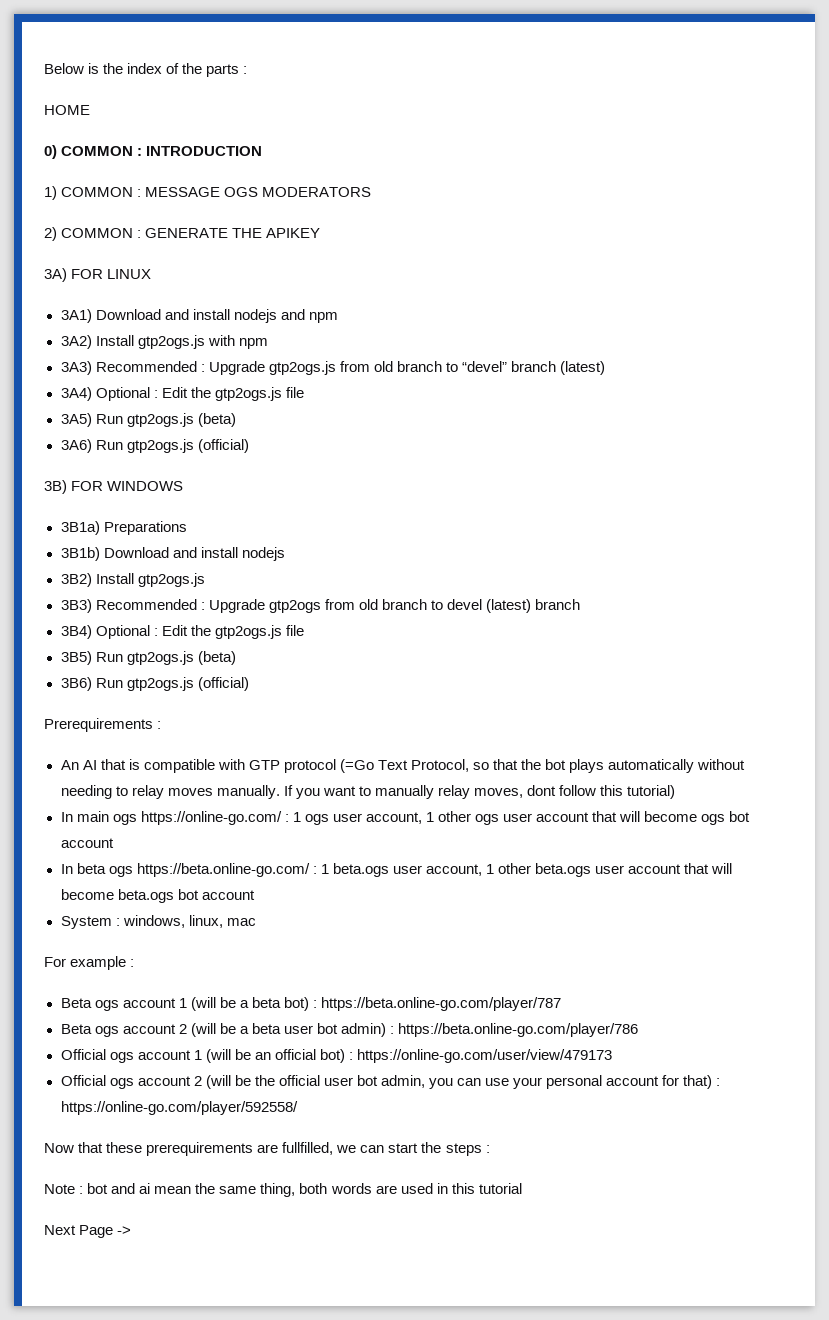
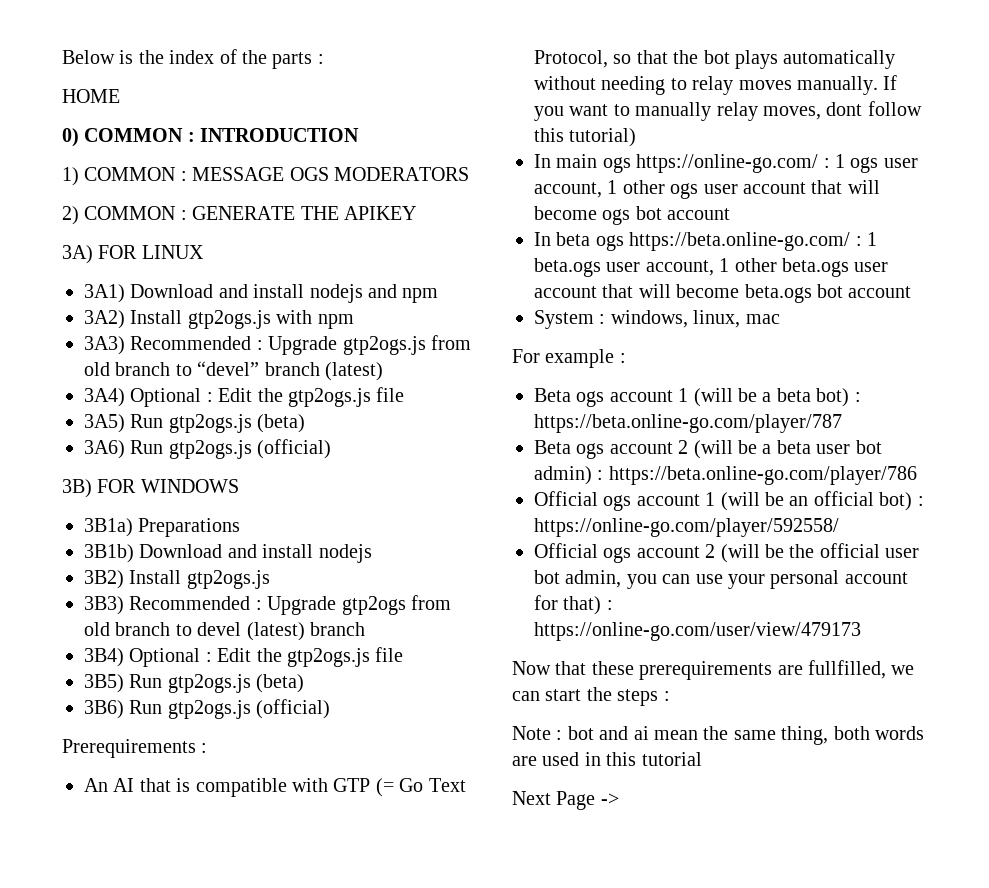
[283,759,374,773] protocol (=Go -> [375,778,424,797] (= Go
[357,1049,612,1063] https://online-go.com/user/view/479173 -> [534,518,839,537] https://online-go.com/player/592558/
[60,1101,298,1115] https://online-go.com/player/592558/ -> [534,622,861,641] https://online-go.com/user/view/479173

